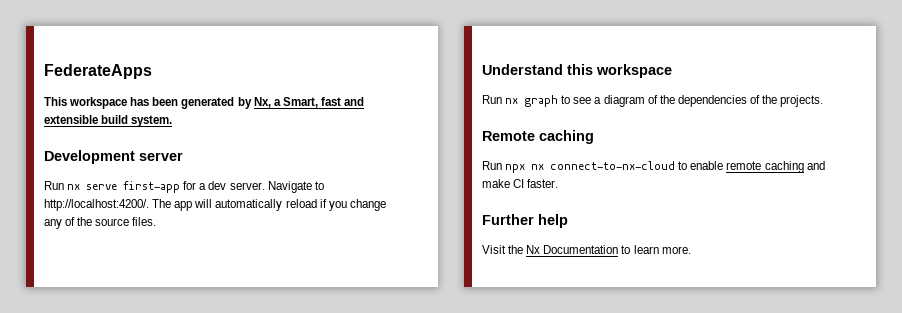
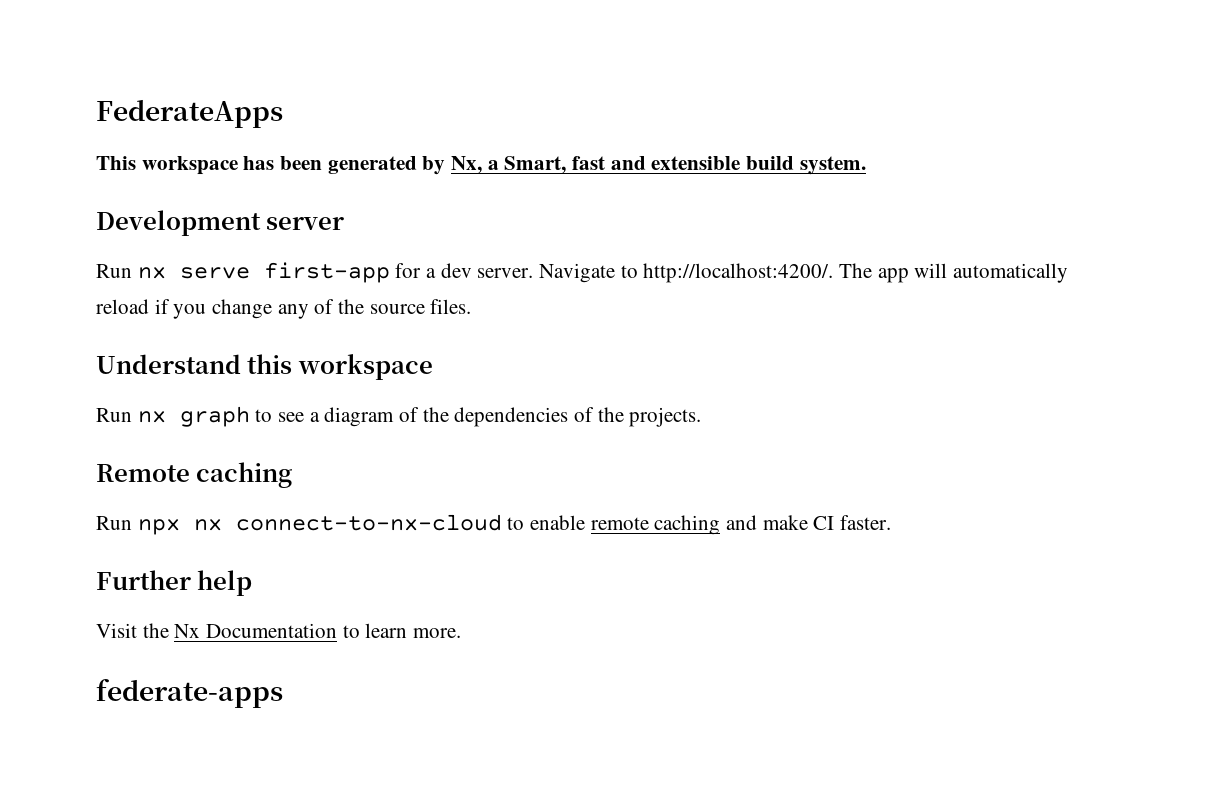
(691, 250) none -> [96,679,283,708] // federate-apps

